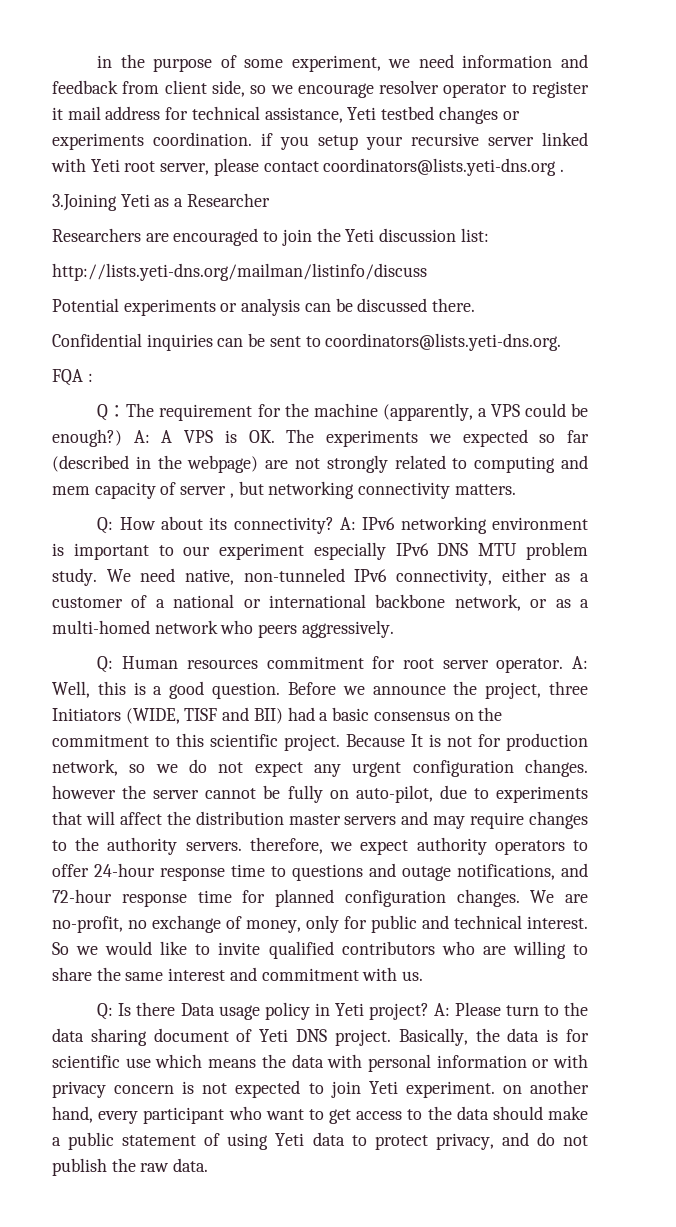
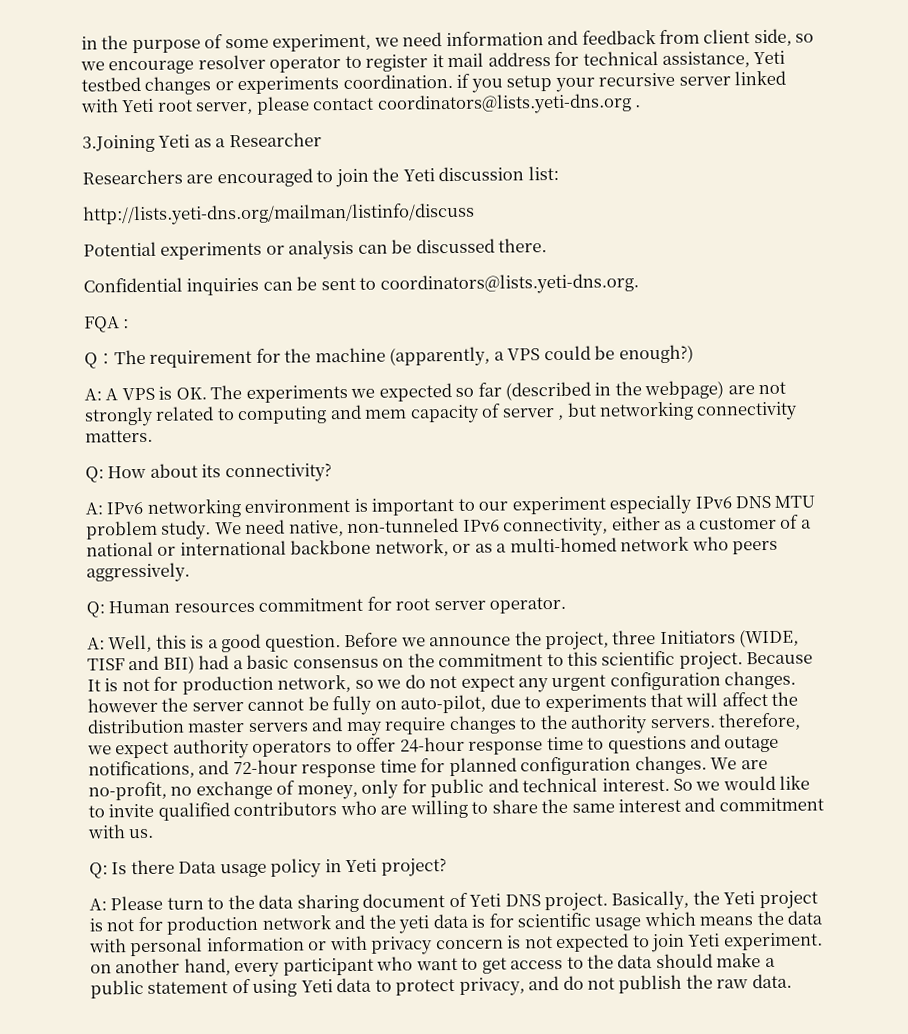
(122, 438) none -> (694, 354) //
(334, 525) none -> (332, 473) //
(564, 665) none -> (567, 605) //
(429, 1011) none -> (447, 867) //
(500, 1035) none -> [723,890,818,910] [89,914,430,935] Yeti project is not for production network and the yeti
[125,1058,151,1068] use -> [594,917,642,931] usage

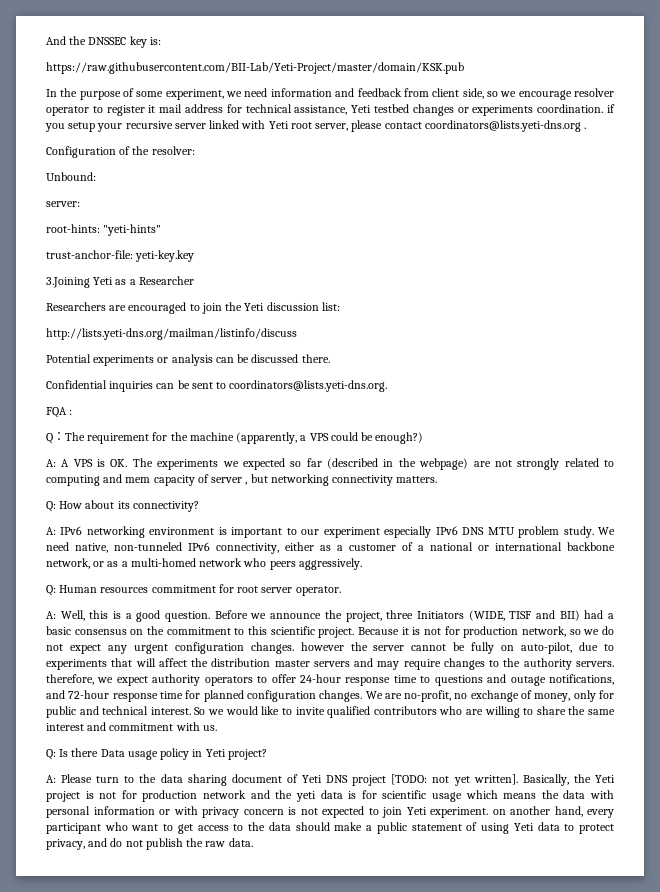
[81,36,98,50] in -> [46,36,161,48] [46,62,464,74] [46,89,57,97] And the DNSSEC key is: // https://raw.githubusercontent.com/BII-Lab/Yeti-Project/master/domain/KSK.pub // In
(642, 106) none -> [46,146,195,158] [46,172,96,181] [46,201,80,207] [46,224,162,236] [46,250,195,262] // Configuration of the resolver: // Unbound: // server: // root-hints: "yeti-hints" // trust-anchor-file: yeti-key.key
[87,679,101,692] It -> [401,627,409,635] it
[544,892,609,912] project. -> [352,774,518,786] project [TODO: not yet written].

